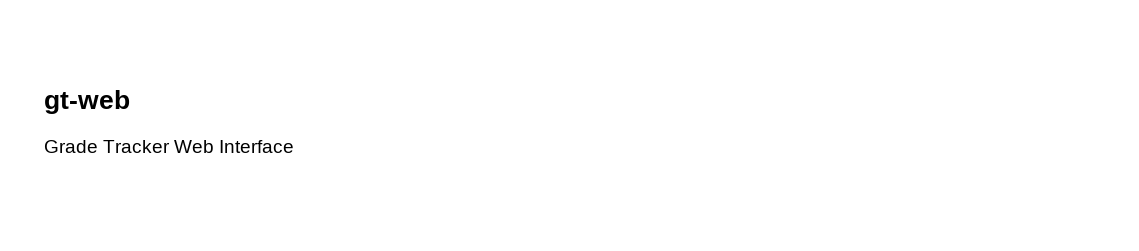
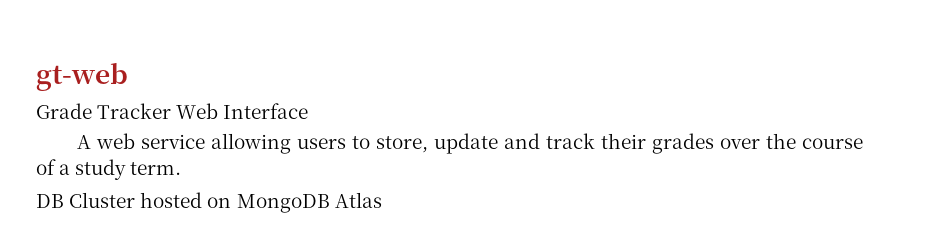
(295, 146) none -> [76,133,863,154] [36,159,182,180] [36,192,382,213] // A web service allowing users to store, update and track their grades over the course of a study term. // DB Cluster hosted on MongoDB Atlas

